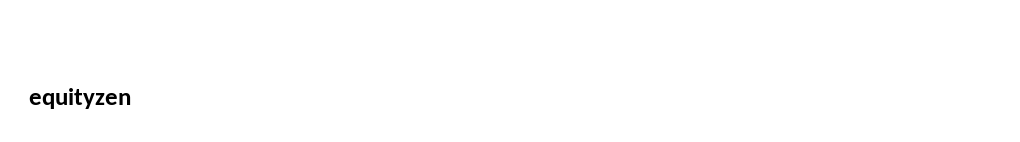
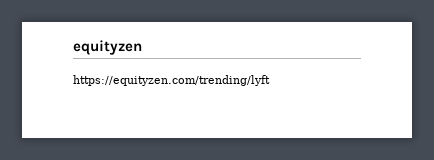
(131, 98) none -> [73,75,270,86] // https://equityzen.com/trending/lyft

